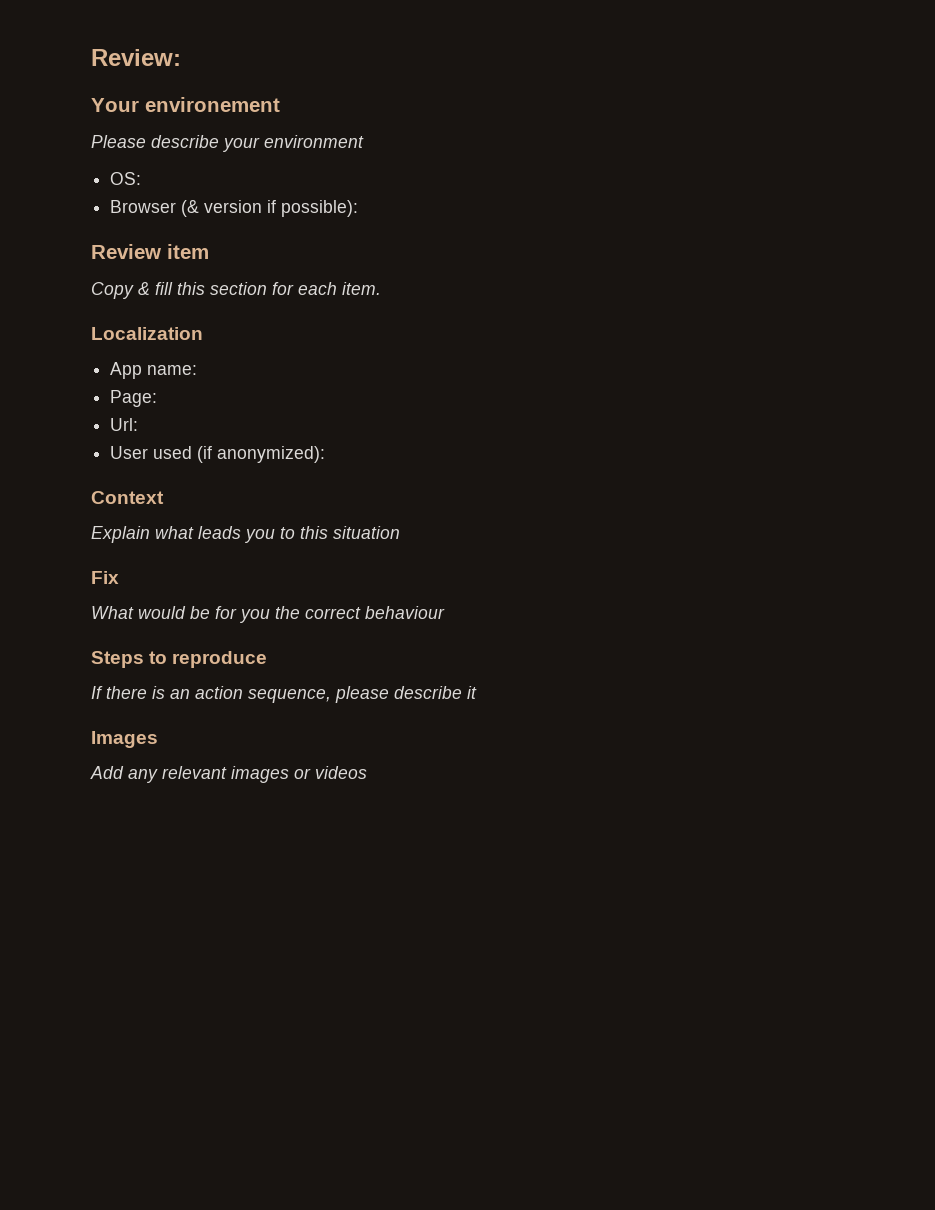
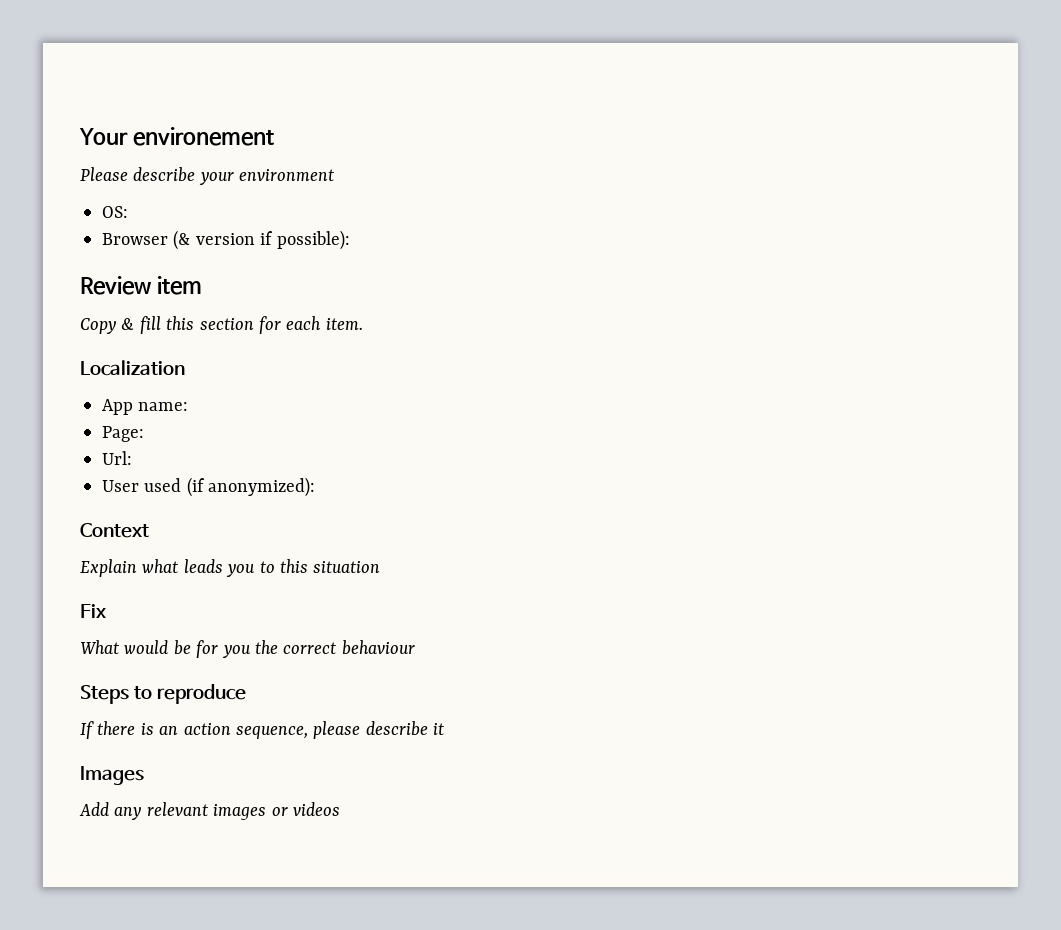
[91,49,181,66] Review: // -> (79, 136) none

